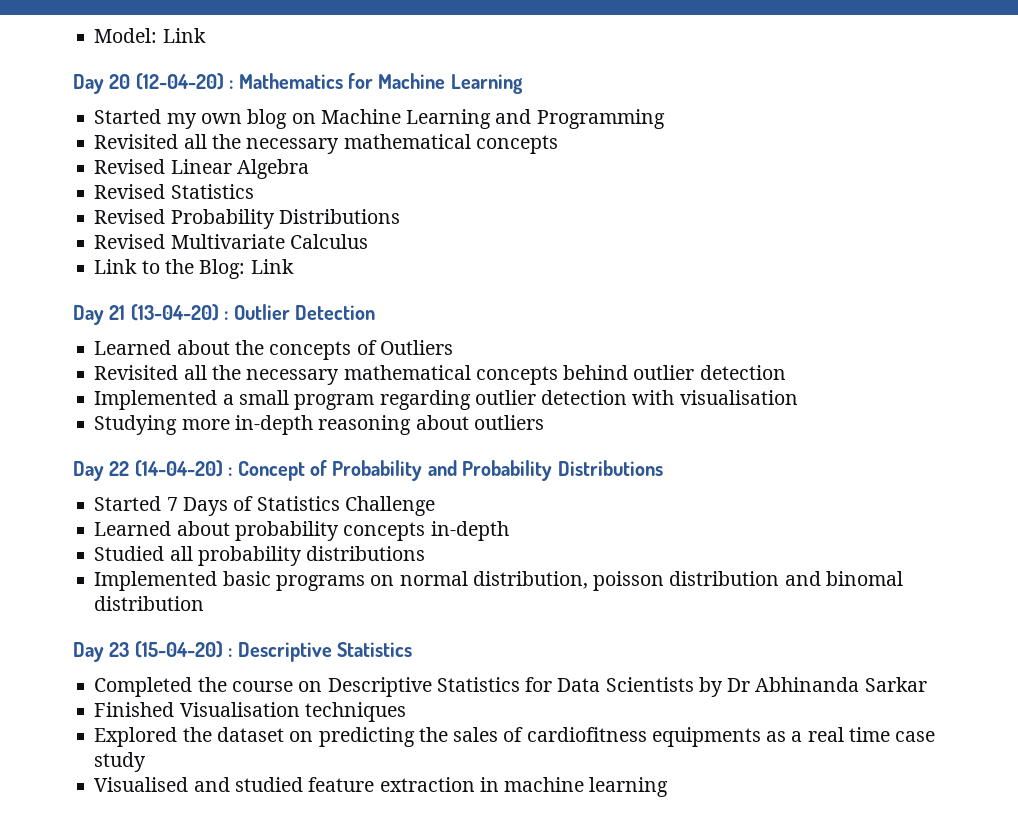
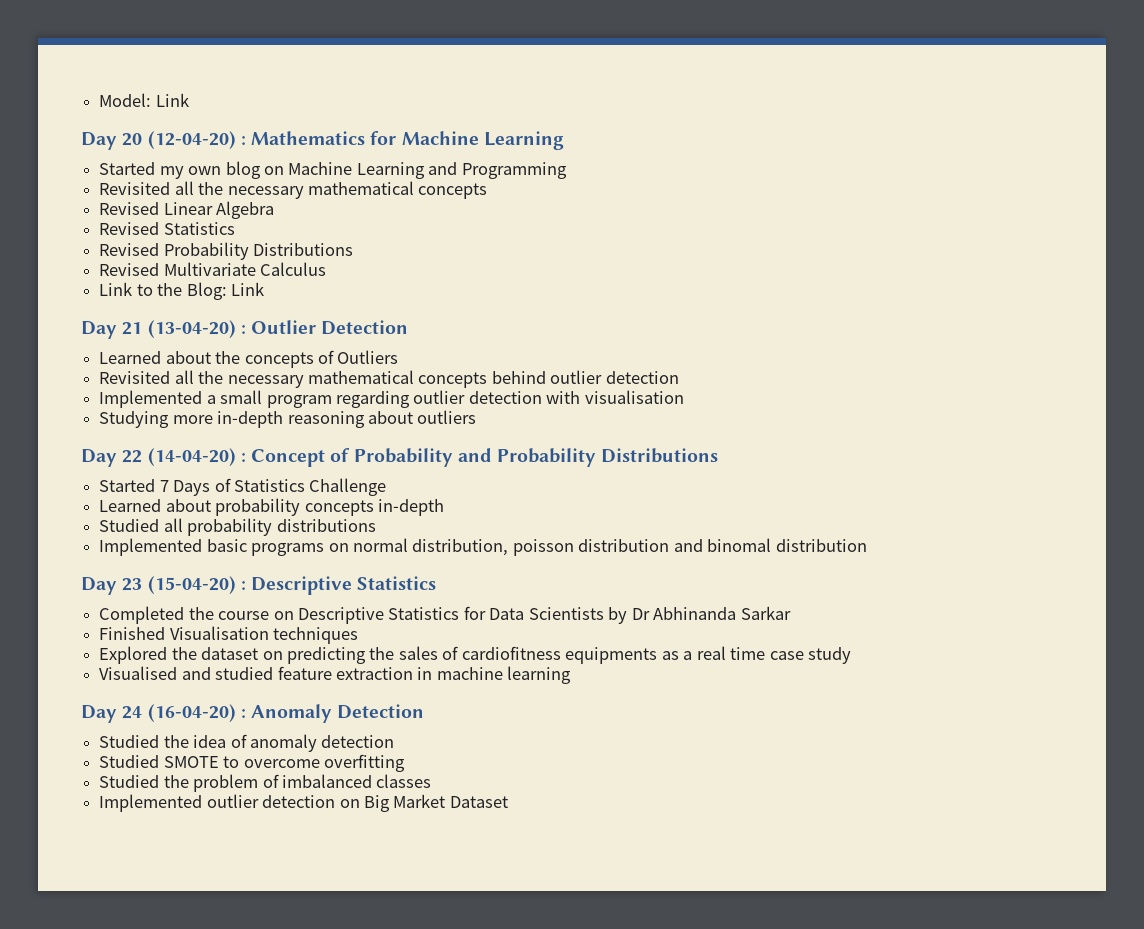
(669, 787) none -> [81,704,425,723] [99,734,395,752] [99,754,405,772] [99,774,432,792] [99,794,508,812] // Day 24 (16-04-20) : Anomaly Detection // Studied the idea of anomaly detection // Studied SMOTE to overcome overfitting // Studied the problem of imbalanced classes // Implemented outlier detection on Big Market Dataset

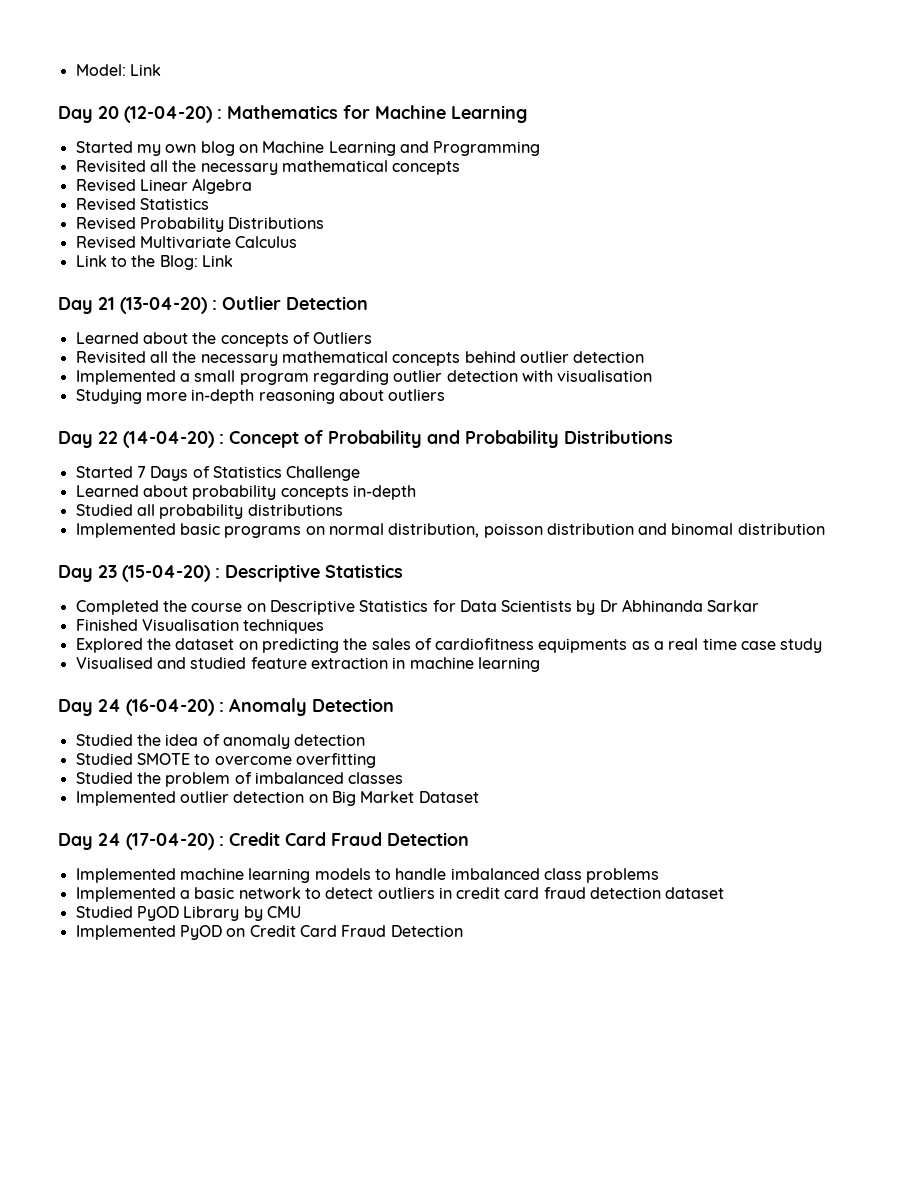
(508, 802) none -> [58,832,469,850] [75,868,660,883] [75,887,725,902] [75,906,301,921] [75,925,463,940] // Day 24 (17-04-20) : Credit Card Fraud Detection // Implemented machine learning models to handle imbalanced class problems // Implemented a basic network to detect outliers in credit card fraud detection dataset // Studied PyOD Library by CMU // Implemented PyOD on Credit Card Fraud Detection

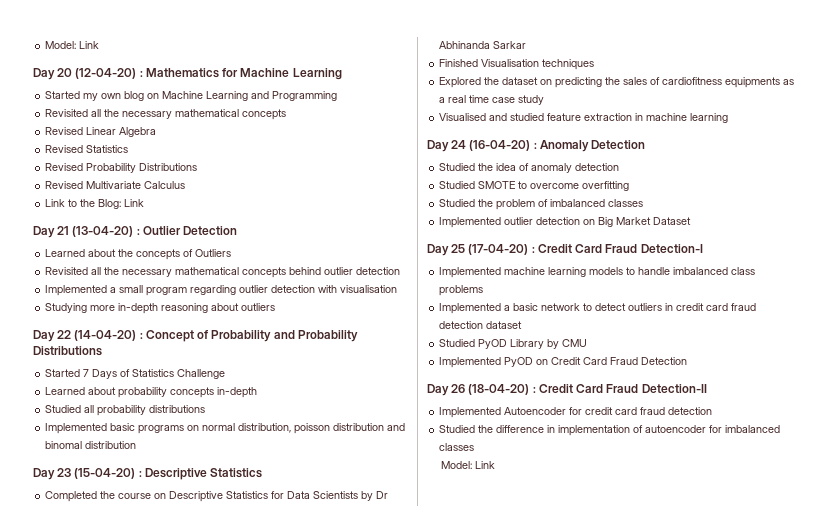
[98,833,121,846] 24 -> [451,244,466,253] 25
[387,832,469,846] Detection -> [640,244,703,253] Detection-I
(463, 931) none -> [427,384,707,396] [439,407,713,418] [439,425,781,436] [439,443,475,451] [440,461,495,469] // Day 26 (18-04-20) : Credit Card Fraud Detection-II // Implemented Autoencoder for credit card fraud detection // Studied the difference in implementation of autoencoder for imbalanced classes // Model: Link

